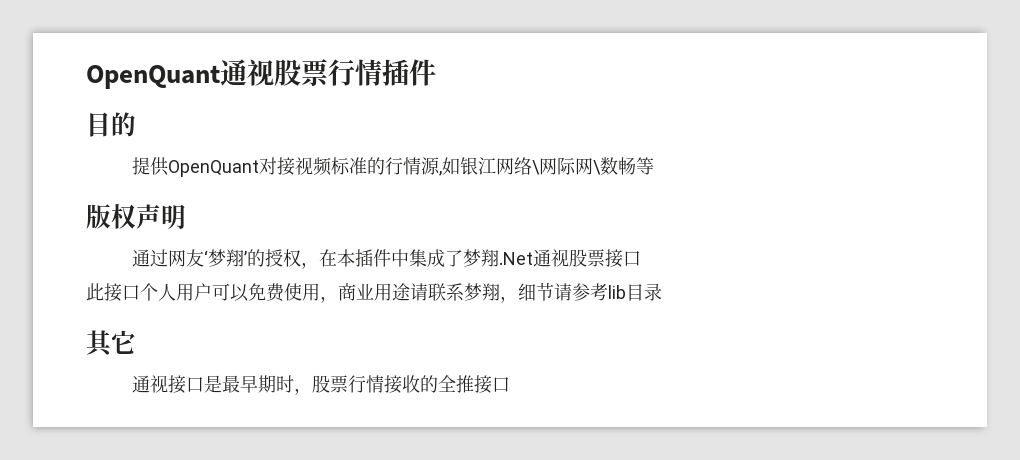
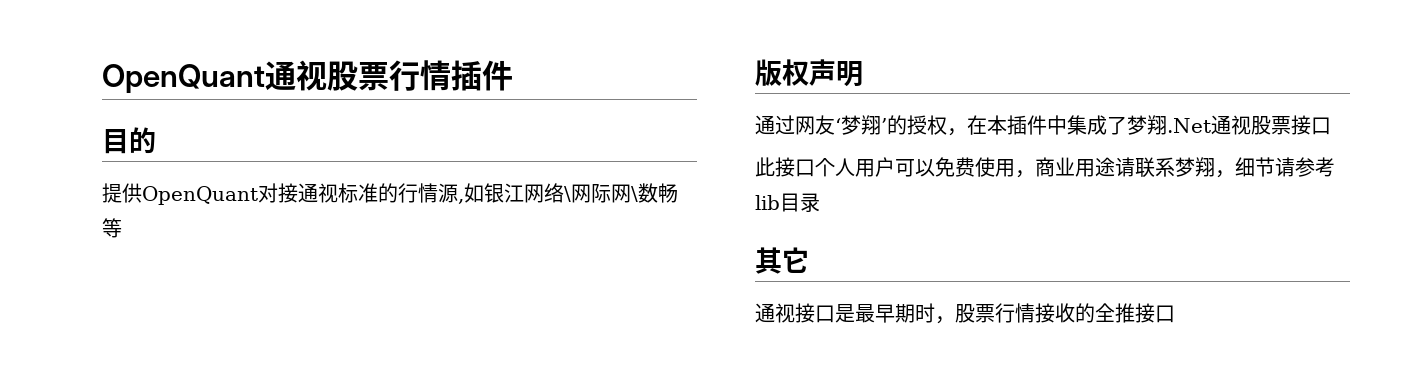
[295,157,333,176] 视频 -> [298,183,338,203] 通视

